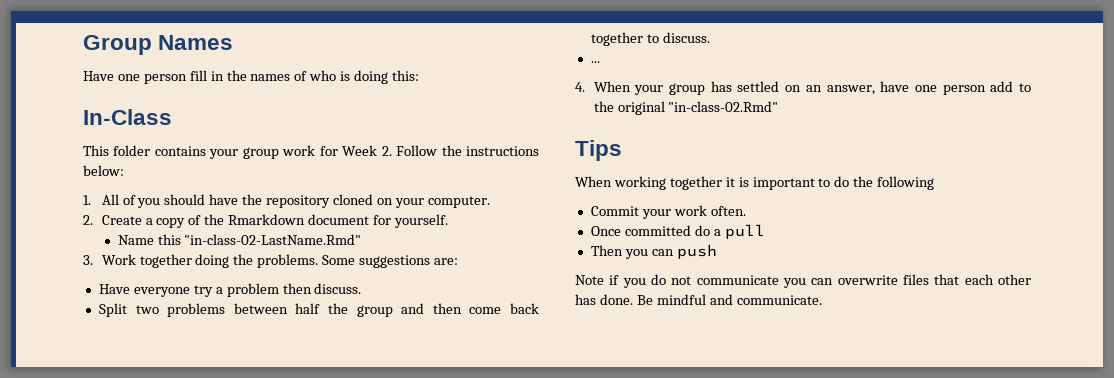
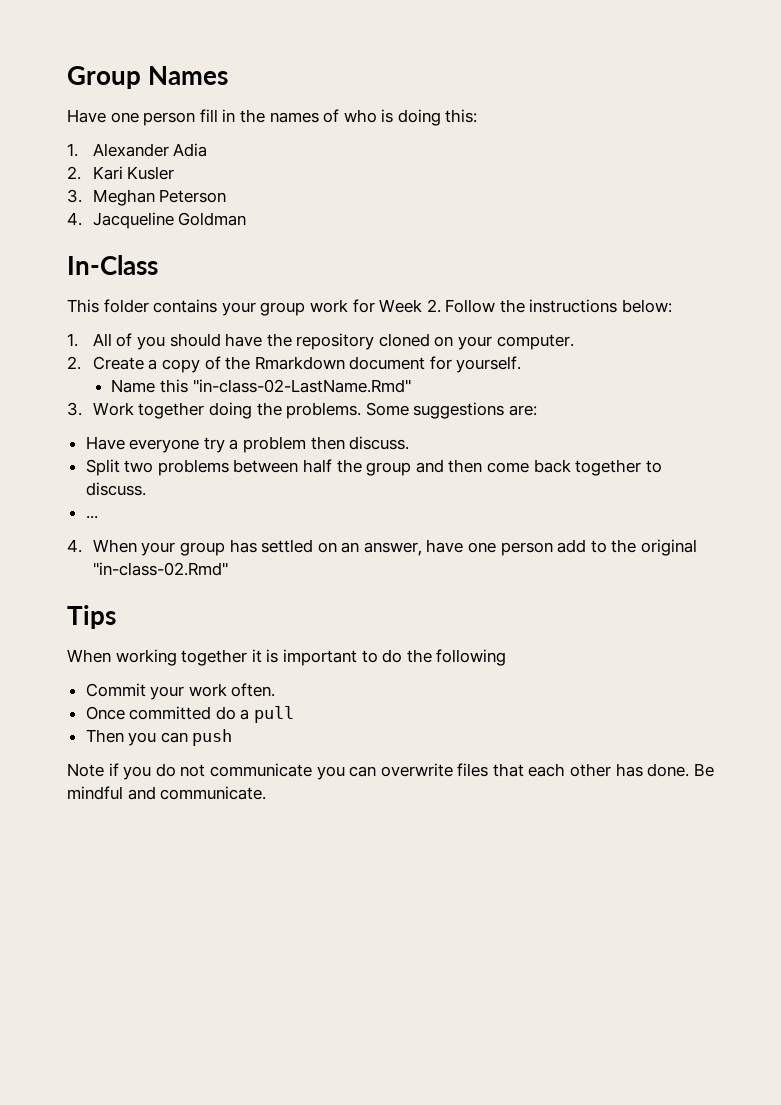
(420, 75) none -> [67,143,208,157] [67,166,175,180] [67,189,227,206] [67,212,247,229] // 1. Alexander Adia // 2. Kari Kusler // 3. Meghan Peterson // 4. Jacqueline Goldman

